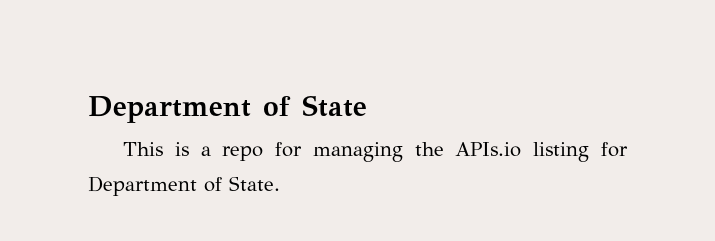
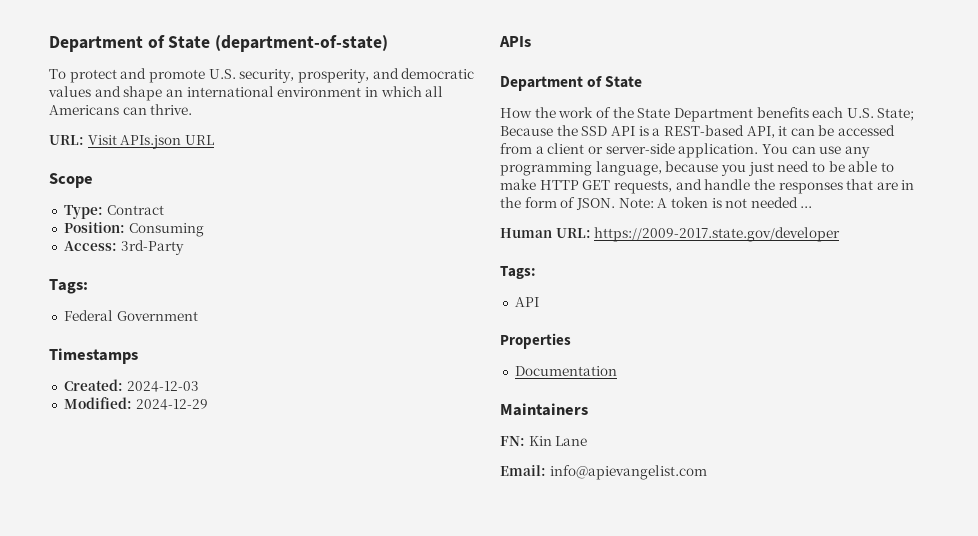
[88,95,367,123] [123,142,629,162] [88,176,280,196] Department of State // This is a repo for managing the APIs.io listing for Department of State. -> [49,35,389,52] [49,68,475,83] [48,86,444,101] [49,104,193,115] [49,135,214,149] [49,173,93,188] [63,205,164,219] [63,222,204,237] [63,240,184,255] [49,279,88,294] [63,310,198,321] [49,348,138,364] [63,379,199,392] [63,397,208,410] [499,36,531,47] [500,76,643,91] [500,107,915,122] [500,125,896,138] [500,143,870,158] [500,161,894,176] [500,179,915,194] [500,197,813,210] [500,227,841,242] [500,266,536,279] [514,297,539,307] [500,333,571,349] [514,366,617,376] [500,403,588,416] [500,436,588,446] [500,465,707,480] Department of State (department-of-state) // To protect and promote U.S. security, prosperity, and democratic values and shape an international environment in which all Americans can thrive. // URL: Visit APIs.json URL // Scope // Type: Contract // Position: Consuming // Access: 3rd-Party // Tags: // Federal Government // Timestamps // Created: 2024-12-03 // Modified: 2024-12-29 // APIs // Department of State // How the work of the State Department benefits each U.S. State; Because the SSD API is a REST-based API, it can be accessed from a client or server-side application. You can use any programming language, because you just need to be able to make HTTP GET requests, and handle the responses that are in the form of JSON. Note: A token is not needed ... // Human URL: https://2009-2017.state.gov/developer // Tags: // API // Properties // Documentation // Maintainers // FN: Kin Lane // Email: info@apievangelist.com

